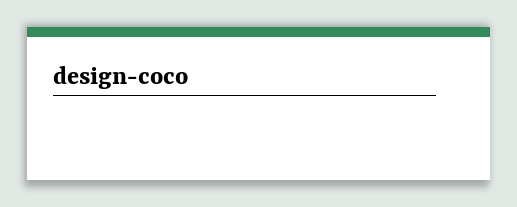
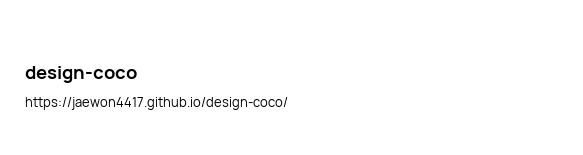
(188, 77) none -> [25,97,288,110] // https://jaewon4417.github.io/design-coco/

